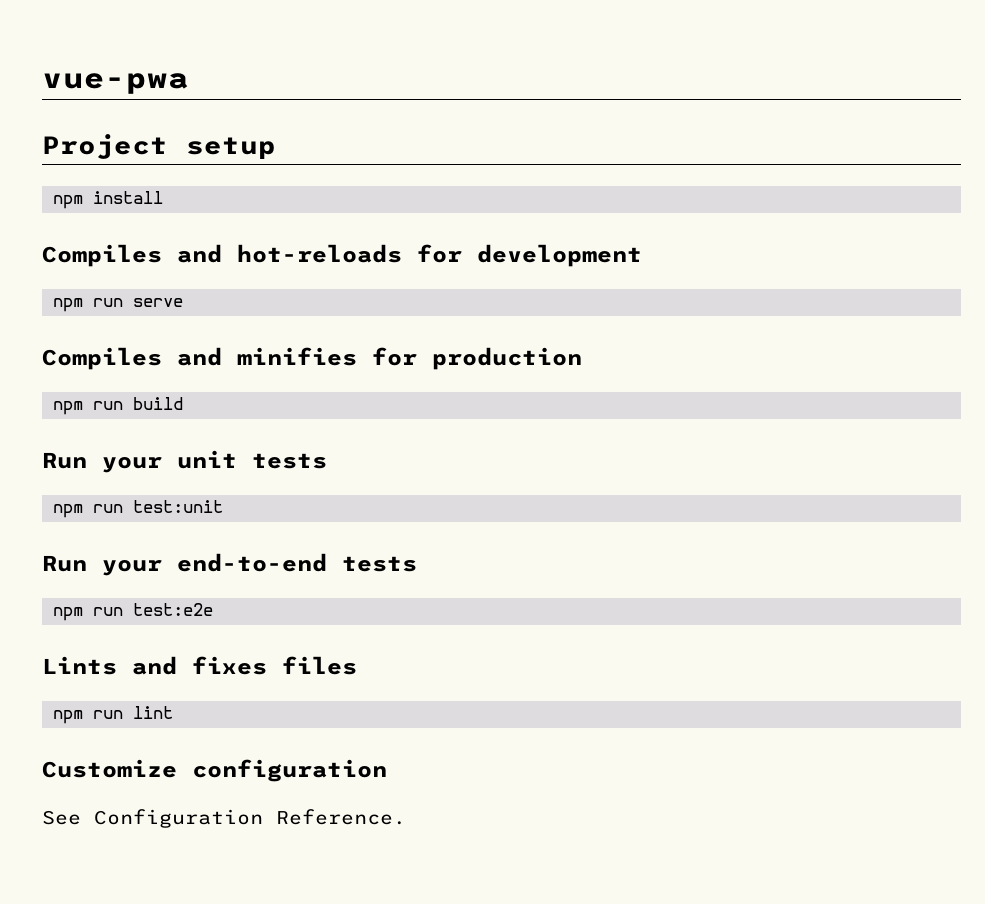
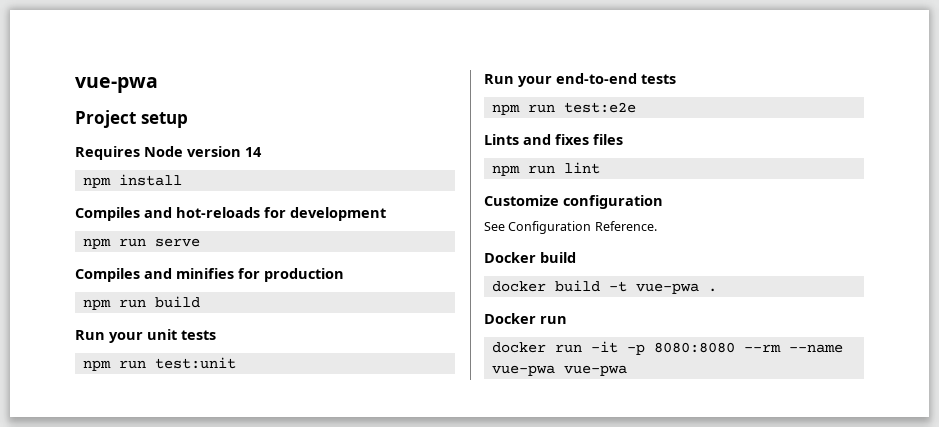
(276, 148) none -> [75,146,262,160] // Requires Node version 14
(406, 817) none -> [484,252,576,263] [491,280,717,294] [484,313,567,324] [491,341,843,355] [491,365,627,376] // Docker build // docker build -t vue-pwa . // Docker run // docker run -it -p 8080:8080 --rm --name vue-pwa vue-pwa

